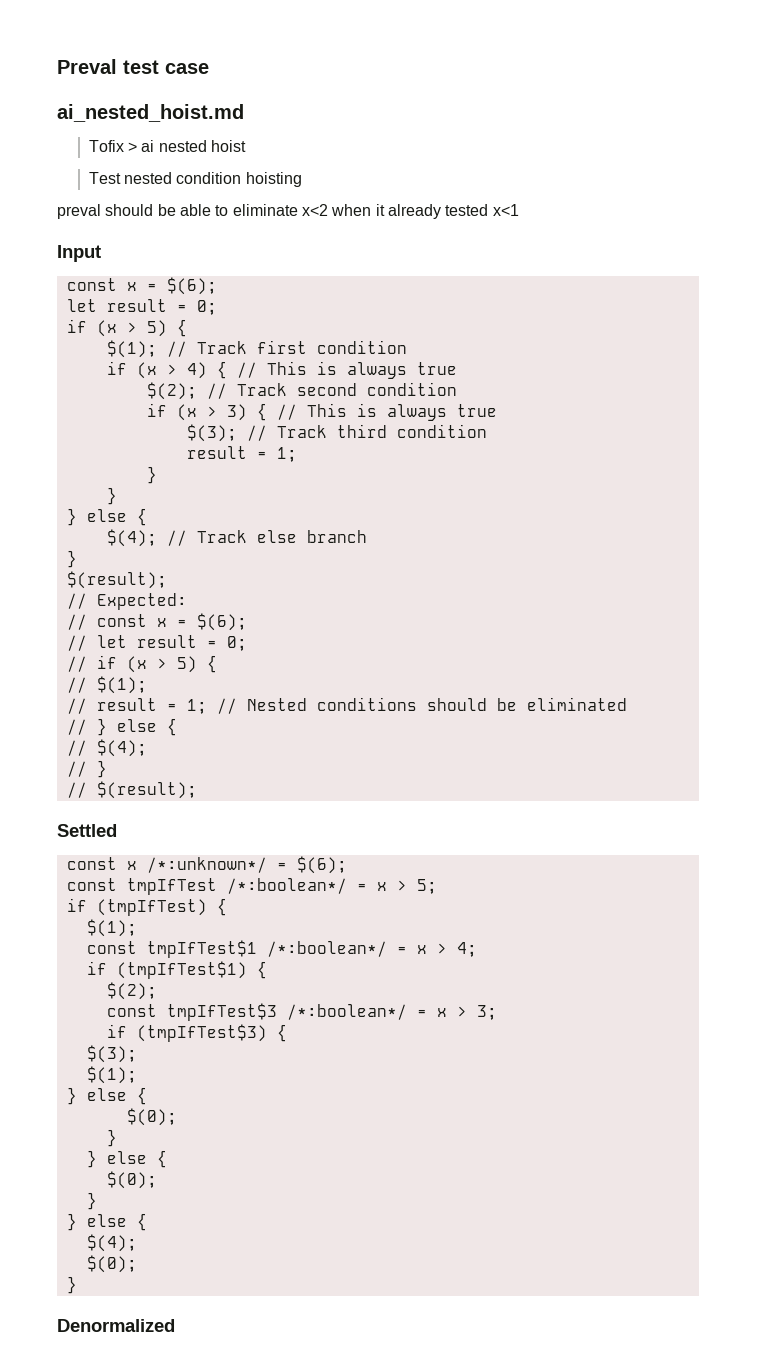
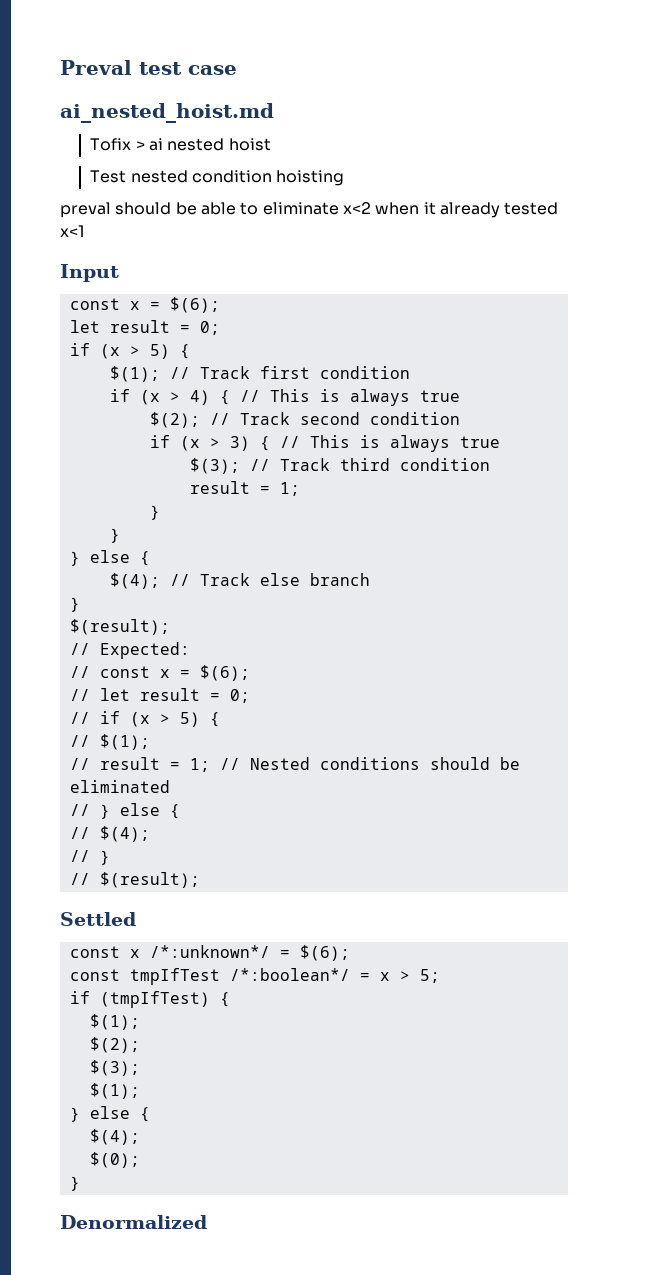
[86,940,477,958] [86,961,267,979] [106,982,157,1000] [106,1003,497,1021] [106,1024,287,1042] const tmpIfTest$1 /*:boolean*/ = x > 4; // if (tmpIfTest$1) { // $(2); // const tmpIfTest$3 /*:boolean*/ = x > 3; // if (tmpIfTest$3) { -> [89,1037,140,1053] $(2);
[126,1108,177,1126] [106,1129,117,1147] [86,1150,167,1168] [106,1171,157,1189] [86,1192,97,1210] [66,1213,147,1231] // $(0); // } // } else { // $(0); // } // } else { -> (150, 1114) none

